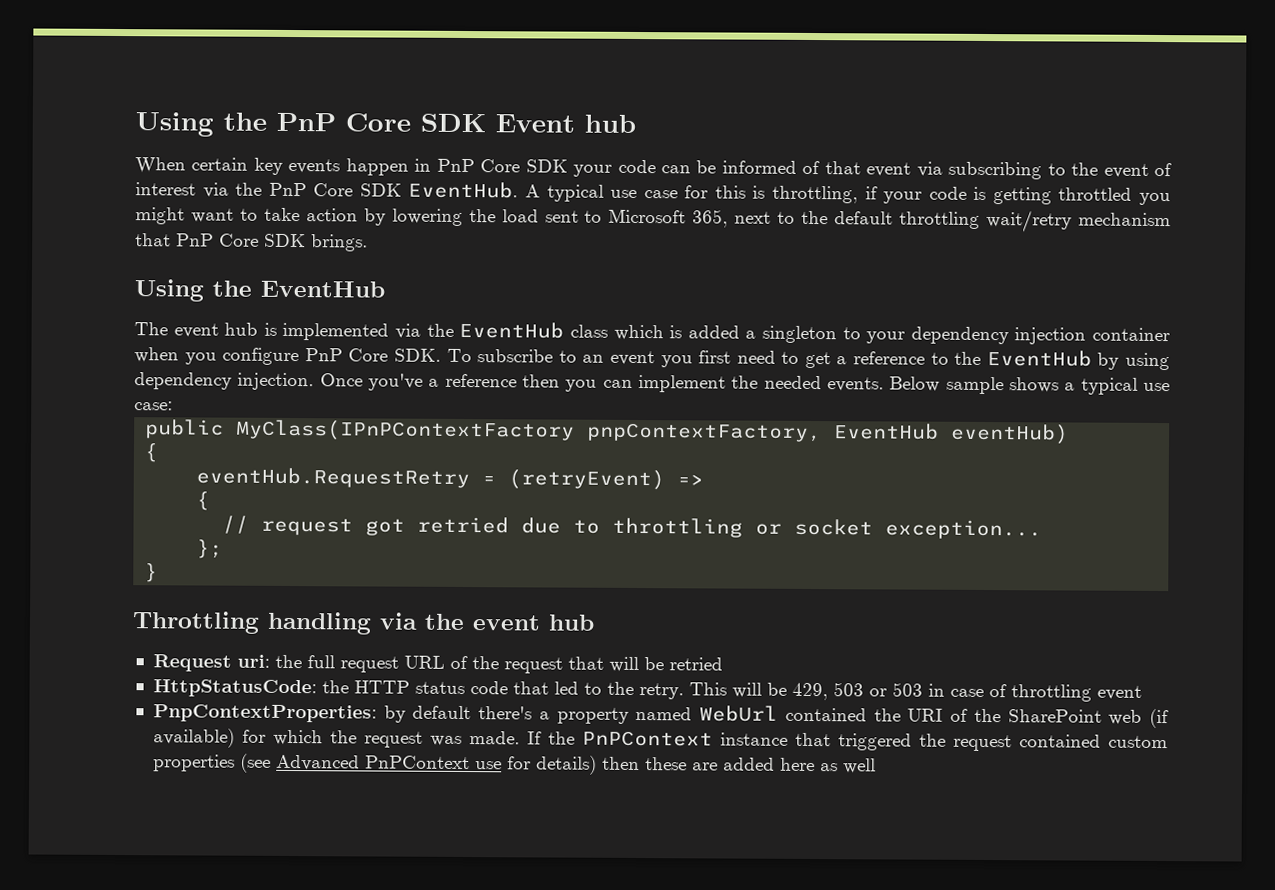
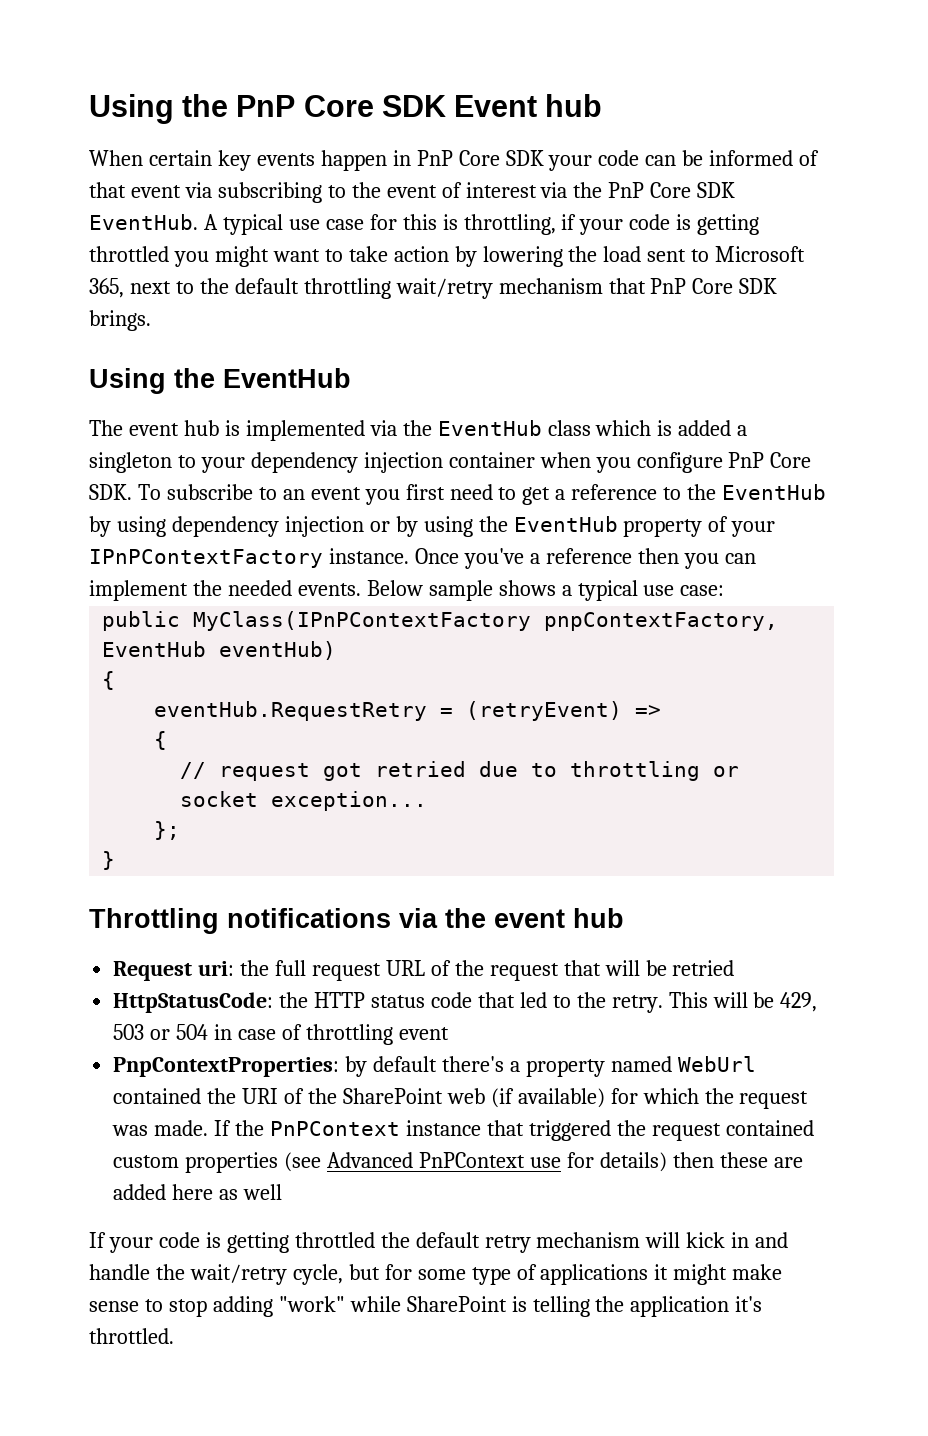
[237,372,315,391] injection. -> [284,516,776,537] [89,548,409,568] injection or by using the EventHub property of your IPnPContextFactory instance.
[267,611,372,635] handling -> [227,908,391,928] notifications
[891,682,923,697] 503 -> [176,1024,209,1040] 504
(876, 766) none -> [89,1232,789,1253] [89,1264,783,1285] [89,1296,763,1317] [89,1328,174,1344] // If your code is getting throttled the default retry mechanism will kick in and handle the wait/retry cycle, but for some type of applications it might make sense to stop adding "work" while SharePoint is telling the application it's throttled.

